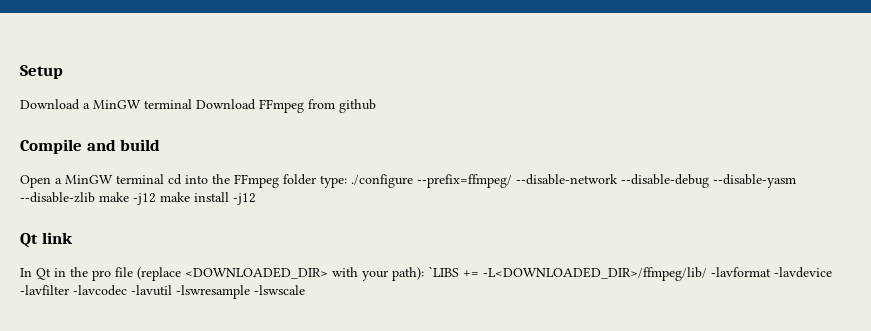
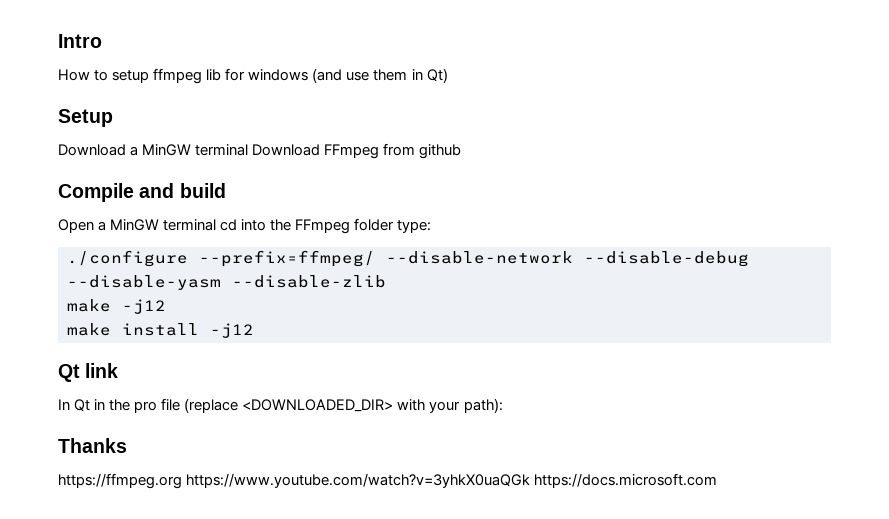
(20, 72) none -> [58,34,102,48] [58,68,448,84] Intro // How to setup ffmpeg lib for windows (and use them in Qt) //
(347, 181) none -> (432, 226) //
(95, 197) none -> (386, 281) //
(156, 199) none -> (166, 306) //
[428,266,832,281] [20,285,305,299] `LIBS += -L<DOWNLOADED_DIR>/ffmpeg/lib/ -lavformat -lavdevice -lavfilter -lavcodec -lavutil -lswresample -lswscale -> [58,438,127,453] [58,473,718,489] // Thanks // https://ffmpeg.org https://www.youtube.com/watch?v=3yhkX0uaQGk https://docs.microsoft.com

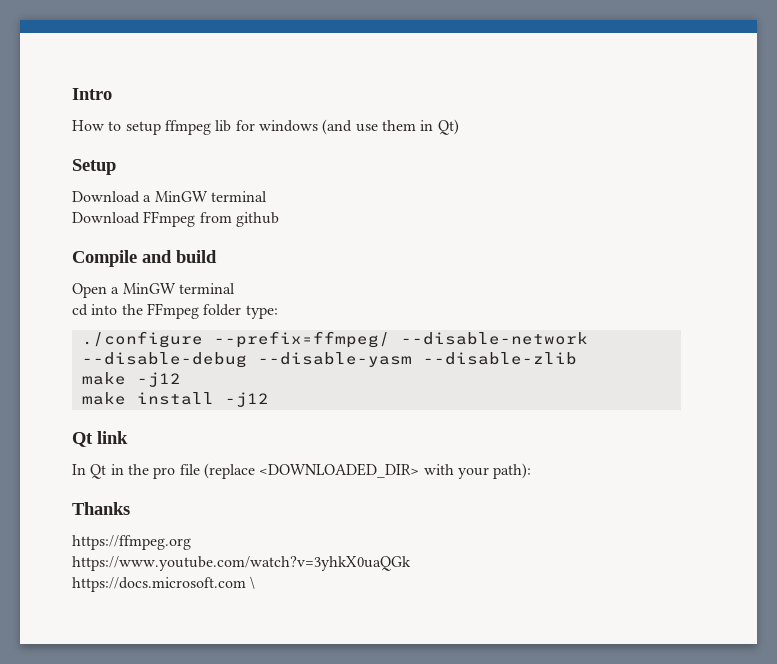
(249, 150) none -> (267, 196) //
(217, 225) none -> (235, 288) //
(182, 481) none -> (191, 542) //
[534,473,718,488] https://docs.microsoft.com -> [72,576,256,592] // https://docs.microsoft.com \

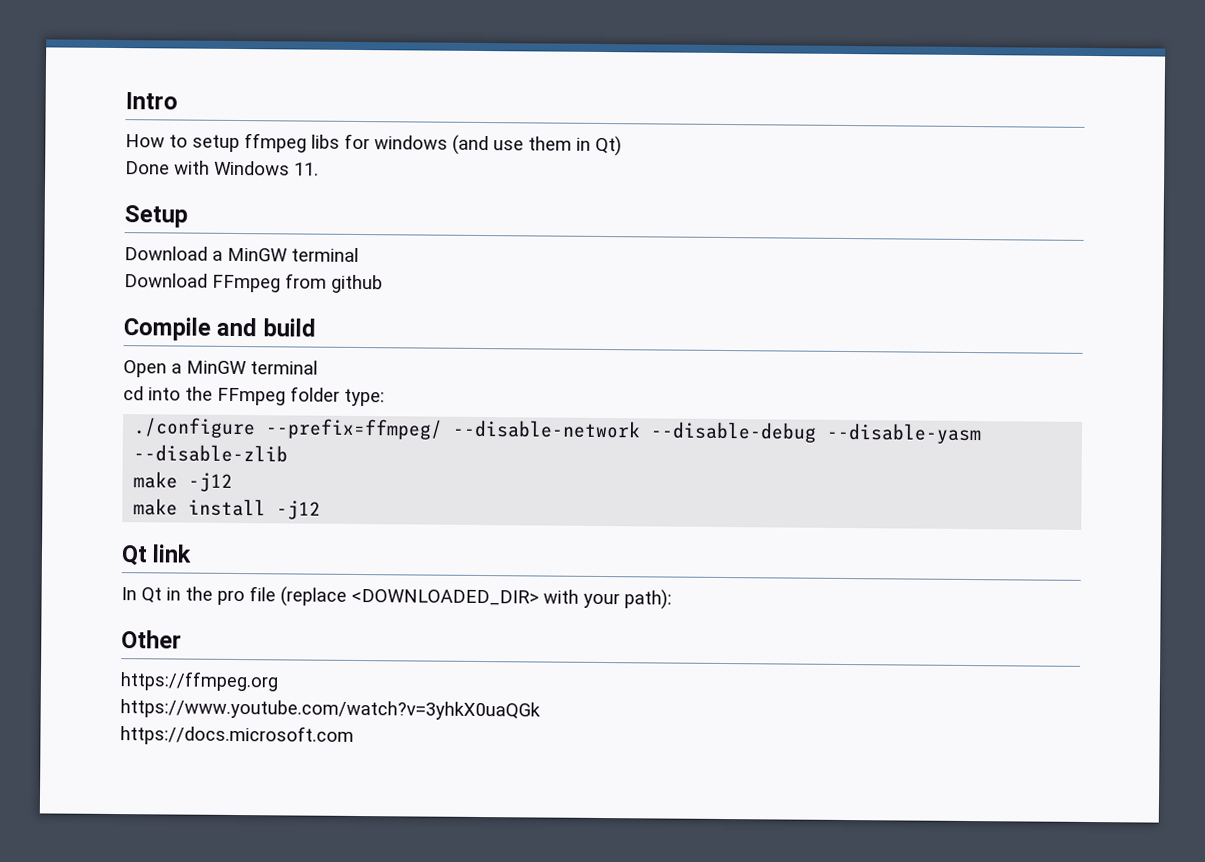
[215,120,232,132] lib -> [311,134,340,149] libs
(459, 127) none -> [125,160,319,176] // Done with Windows 11.
[72,502,130,515] Thanks -> [121,630,182,649] Other
[250,576,256,589] \ -> (354, 735) none

